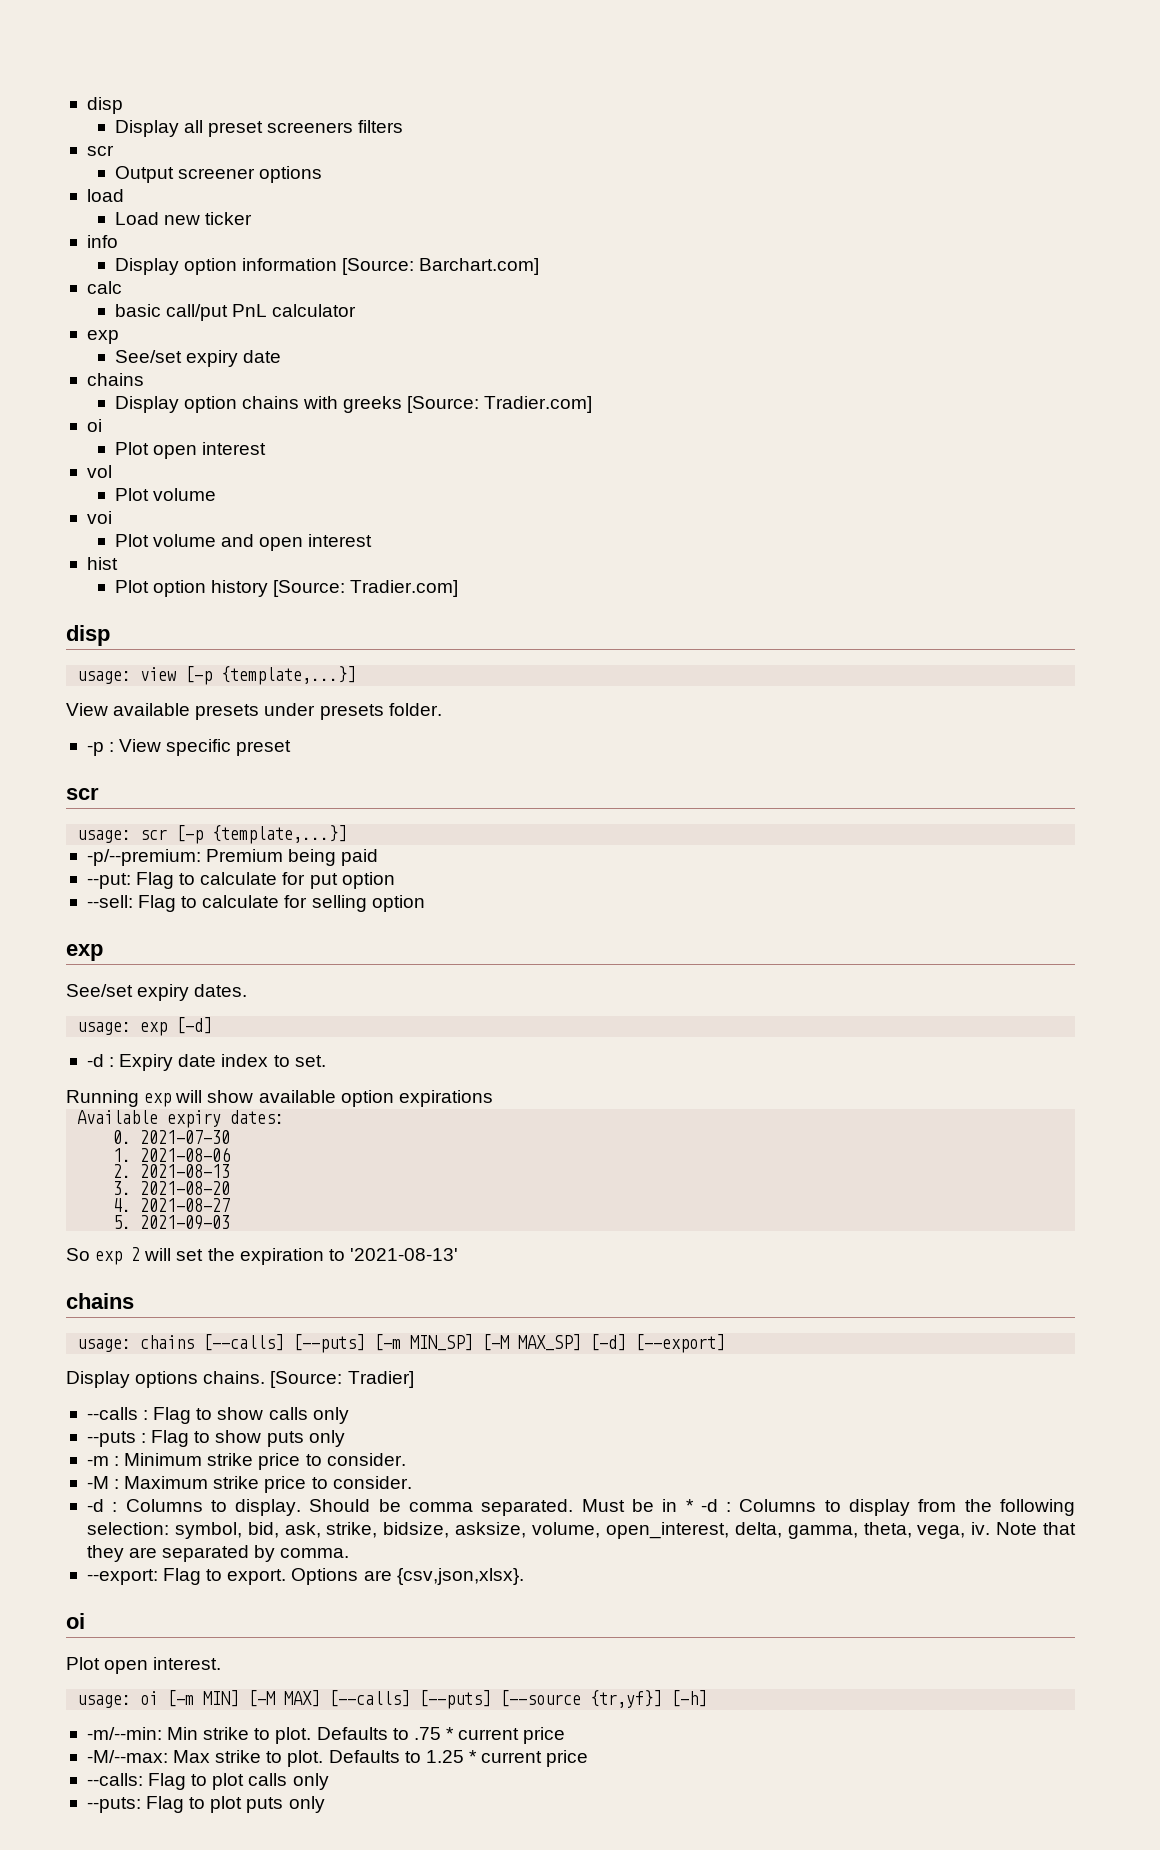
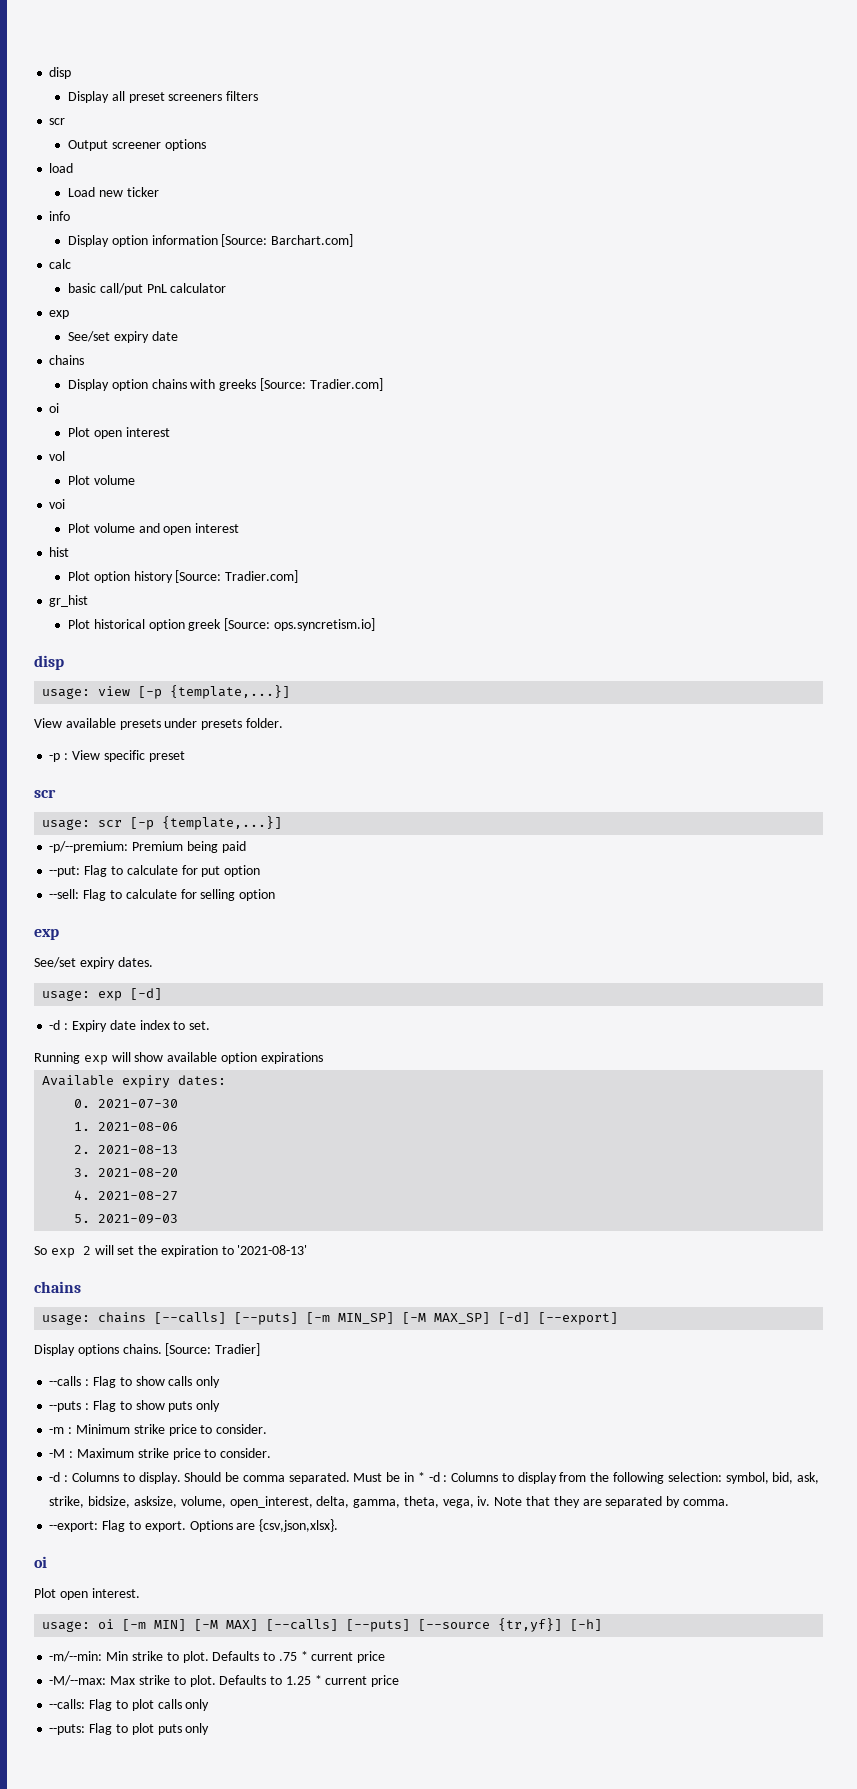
(459, 588) none -> [49,595,89,607] [68,618,375,631] // gr_hist // Plot historical option greek [Source: ops.syncretism.io]

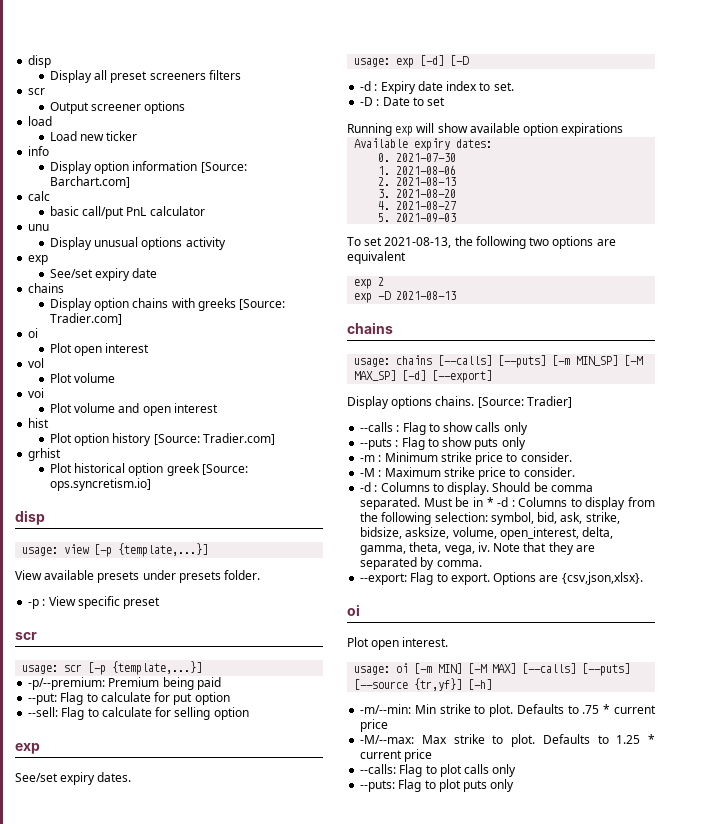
(227, 288) none -> [28,224,50,231] [49,237,226,250] // unu // Display unusual options activity
[49,595,89,607] gr_hist -> [28,448,62,461] grhist
(163, 994) none -> [450,55,470,66] [-D
(211, 1025) none -> [360,97,446,106] // -D : Date to set
[34,1245,308,1258] So exp 2 will set the expiration to '2021-08-13' -> [347,236,616,249] [347,251,406,264] [354,277,385,289] [354,291,457,303] To set 2021-08-13, the following two options are equivalent // exp 2 // exp -D 2021-08-13

